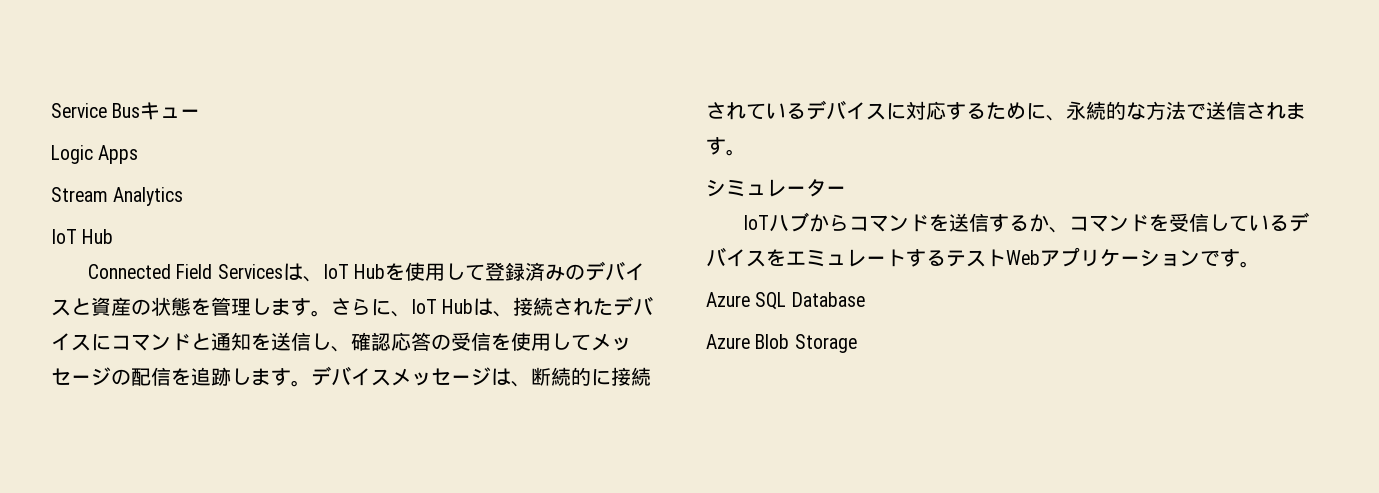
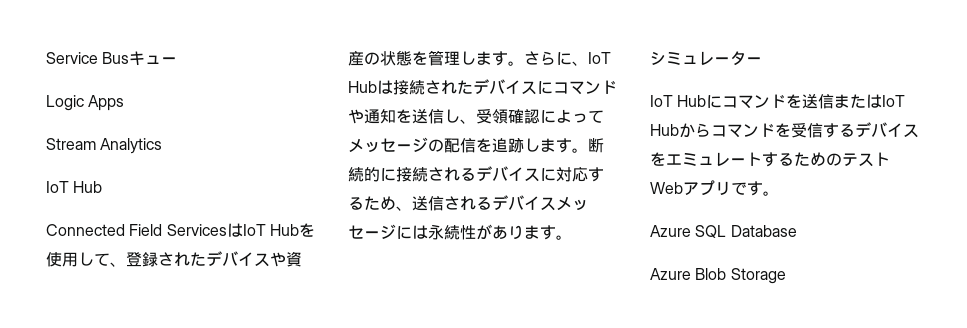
[302,276,323,282] 、 -> (243, 230) none
[484,261,645,281] [51,298,91,316] 登録済みのデバイスと -> [110,251,286,267] 、登録されたデバイスや
[493,311,514,317] 、 -> (393, 87) none
[191,333,211,350] と -> [348,109,364,124] や
[351,332,571,351] 確認応答の受信を使用し -> [476,109,588,124] 受領確認によっ
[311,366,531,387] デバイスメッセージは、 -> (588, 150) none
[746,103,786,120] てい -> (460, 174) none
[1026,101,1286,121] に、永続的な方法で送信され -> [396,195,588,211] [348,224,524,240] 、送信されるデバイスメッセージには永続性があり
[769,212,1270,233] ハブからコマンドを送信するか、コマンドを受信してい -> [677,93,906,109] [650,123,839,138] Hubにコマンドを送信またはIoT Hubからコマンドを受信す
(946, 258) none -> [794,152,842,166] ための
[1100,249,1200,267] ケーション -> (731, 188) none

